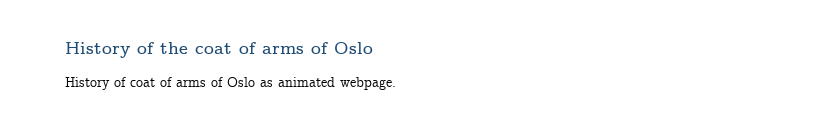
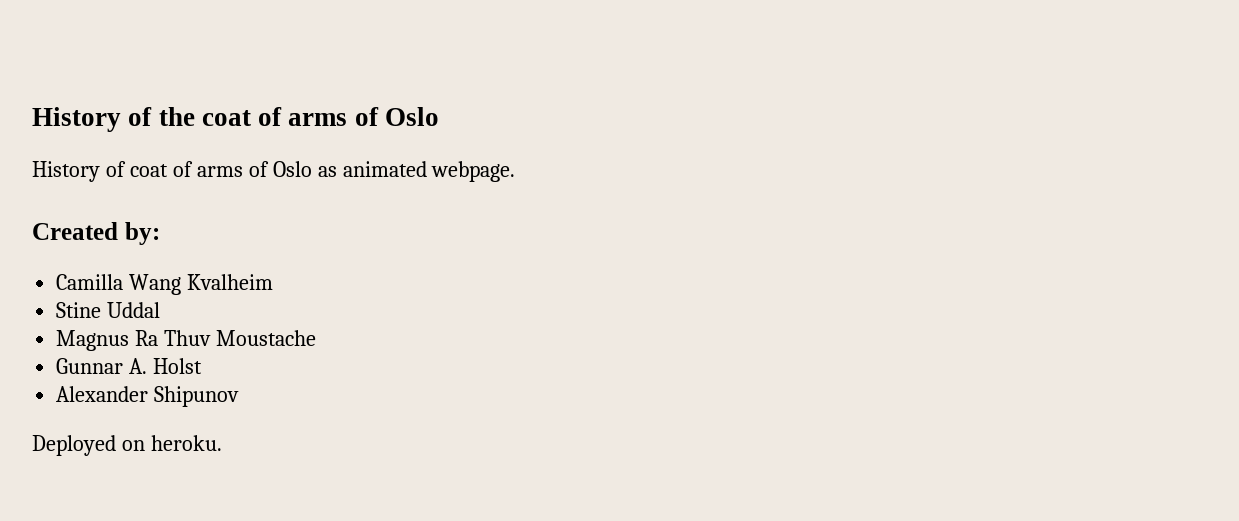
(396, 83) none -> [32,222,160,245] [56,274,274,295] [56,302,161,318] [56,330,317,351] [56,358,203,374] [56,386,240,407] [32,435,222,456] // Created by: // Camilla Wang Kvalheim // Stine Uddal // Magnus Ra Thuv Moustache // Gunnar A. Holst // Alexander Shipunov // Deployed on heroku.

